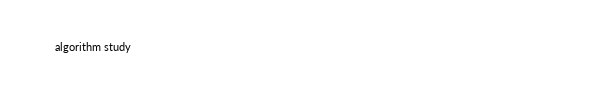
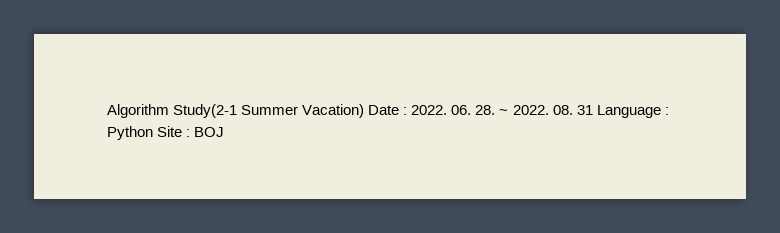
[55,42,131,53] algorithm study -> [107,104,669,118] [107,126,225,140] Algorithm Study(2-1 Summer Vacation) Date : 2022. 06. 28. ~ 2022. 08. 31 Language : Python Site : BOJ

